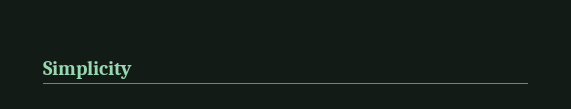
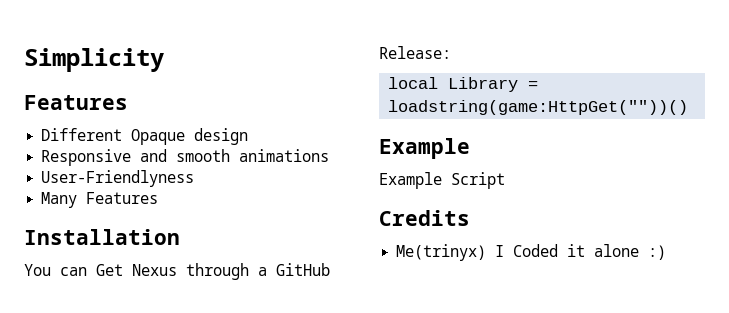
(132, 69) none -> [24,95,128,110] [41,128,249,145] [41,149,330,166] [41,170,195,187] [41,192,159,208] [24,229,180,245] [24,263,330,280] [379,46,451,59] [388,77,539,92] [388,100,689,115] [379,138,470,159] [379,172,505,189] [379,210,470,226] [396,244,667,261] // Features // Different Opaque design // Responsive and smooth animations // User-Friendlyness // Many Features // Installation // You can Get Nexus through a GitHub Release: // local Library = loadstring(game:HttpGet(""))() // Example // Example Script // Credits // Me(trinyx) I Coded it alone :)

